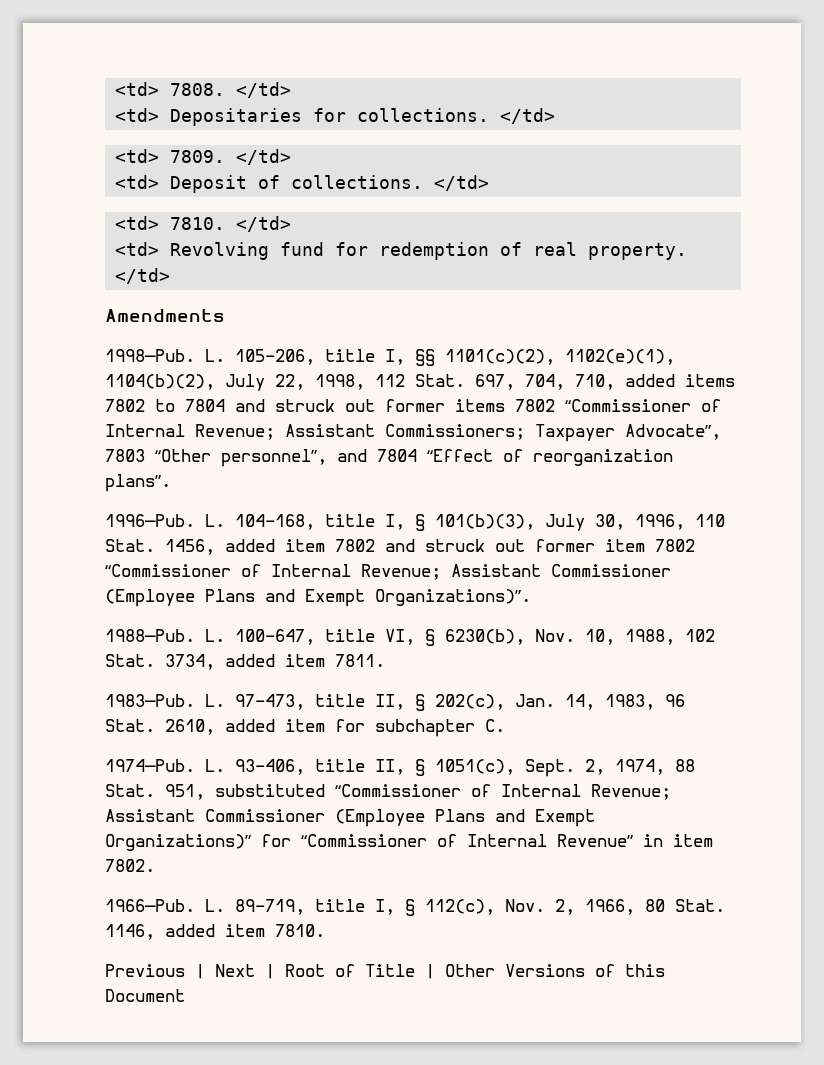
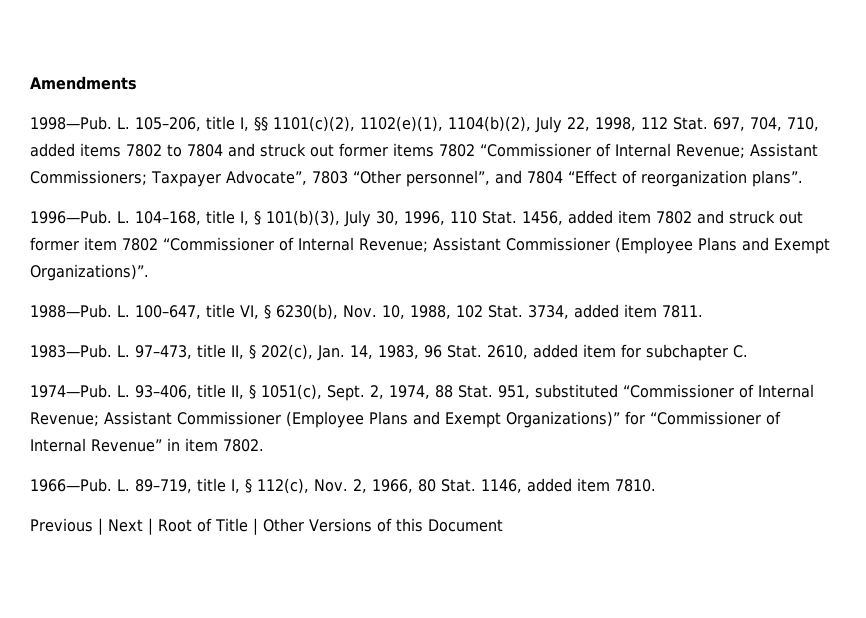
[115,82,292,98] [115,108,556,126] [115,149,292,165] [115,175,490,193] [115,216,292,232] [115,242,688,260] [115,268,171,284] <td> 7808. </td> // <td> Depositaries for collections. </td> // <td> 7809. </td> // <td> Deposit of collections. </td> // <td> 7810. </td> // <td> Revolving fund for redemption of real property. </td> // -> (30, 83) none

